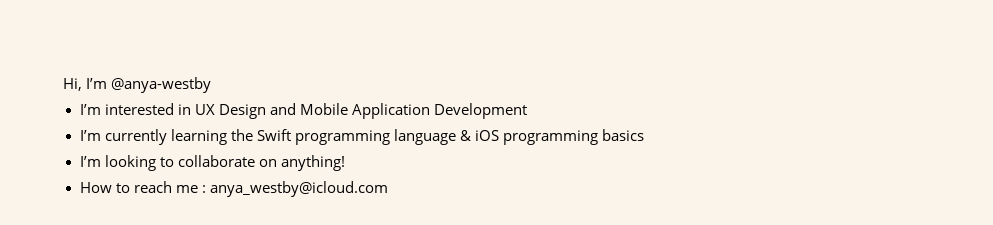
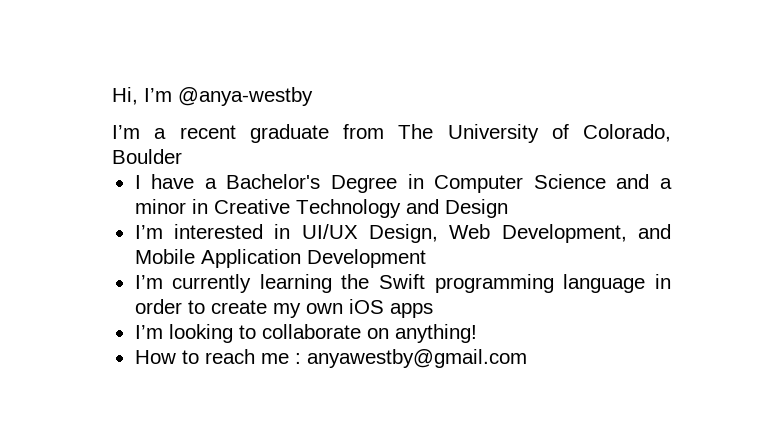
(212, 85) none -> [112,124,671,143] [112,149,182,164] [134,174,672,193] [134,199,508,218] // I’m a recent graduate from The University of Colorado, Boulder // I have a Bachelor's Degree in Computer Science and a minor in Creative Technology and Design
[194,104,266,119] UX Design -> [301,224,627,243] UI/UX Design, Web Development,
[459,129,644,145] & iOS programming basics -> [655,274,672,289] [134,299,433,318] in order to create my own iOS apps
[209,181,388,197] anya_westby@icloud.com -> [306,349,527,368] anyawestby@gmail.com

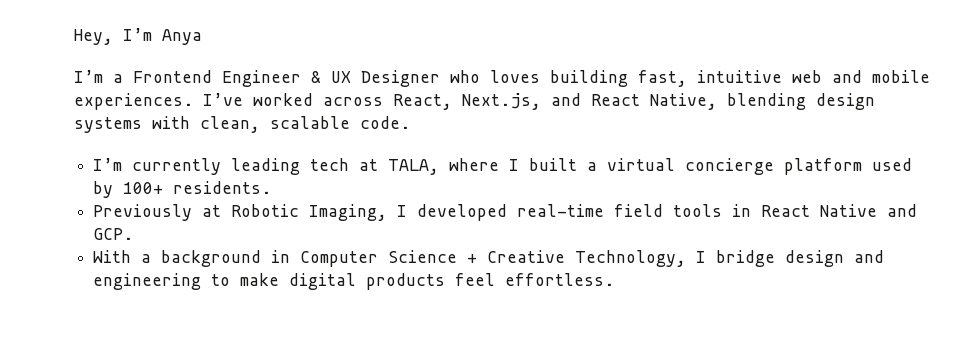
[112,87,313,106] Hi, I’m @anya-westby -> [74,28,202,45] Hey, I’m Anya
[179,124,671,143] [112,149,182,164] [134,174,672,193] [134,199,508,218] [134,224,672,243] [134,249,426,268] [134,274,672,293] [134,299,433,318] [134,324,477,343] [134,349,527,368] recent graduate from The University of Colorado, Boulder // I have a Bachelor's Degree in Computer Science and a minor in Creative Technology and Design // I’m interested in UI/UX Design, Web Development, and Mobile Application Development // I’m currently learning the Swift programming language in order to create my own iOS apps // I’m looking to collaborate on anything! // How to reach me : anyawestby@gmail.com -> [133,70,930,87] [74,93,875,110] [74,116,410,133] [93,158,913,175] [93,181,272,198] [93,204,918,221] [93,228,134,240] [93,250,885,267] [93,273,615,290] Frontend Engineer & UX Designer who loves building fast, intuitive web and mobile experiences. I’ve worked across React, Next.js, and React Native, blending design systems with clean, scalable code. // I’m currently leading tech at TALA, where I built a virtual concierge platform used by 100+ residents. // Previously at Robotic Imaging, I developed real-time field tools in React Native and GCP. // With a background in Computer Science + Creative Technology, I bridge design and engineering to make digital products feel effortless.

